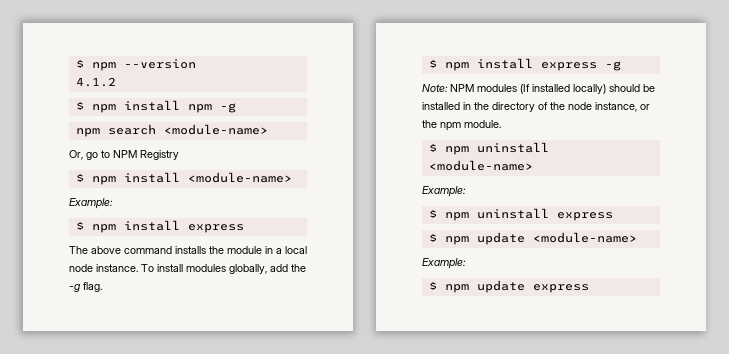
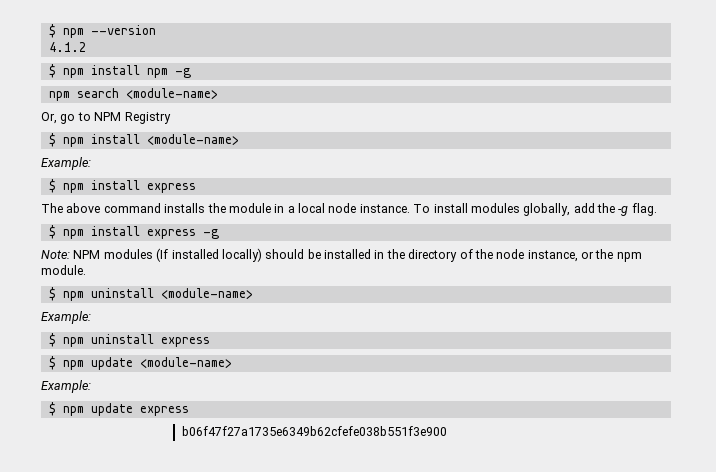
(589, 288) none -> [181,426,447,436] // b06f47f27a1735e6349b62cfefe038b551f3e900

